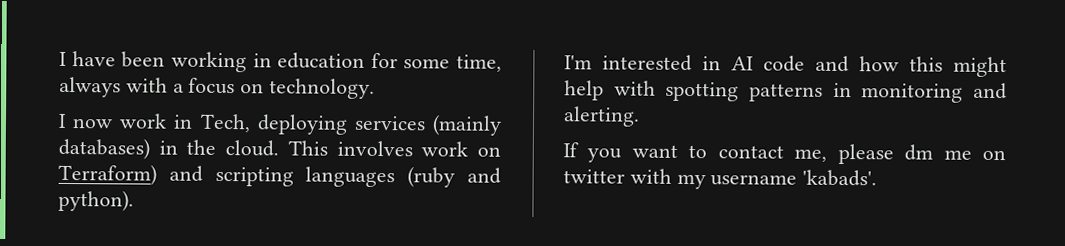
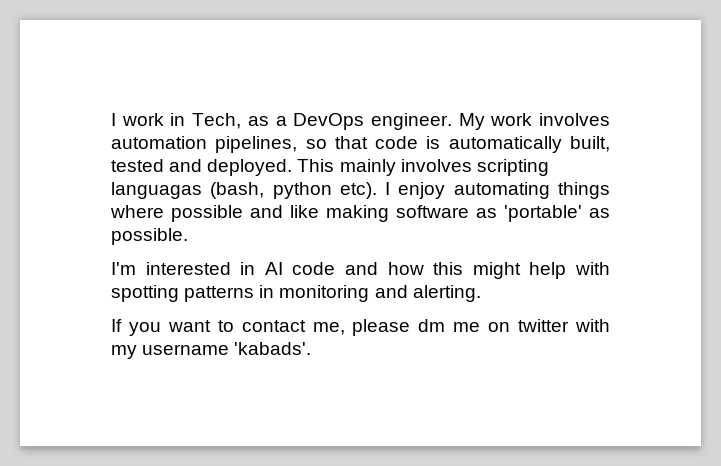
[59,51,502,73] [59,76,376,99] [58,113,503,136] [58,137,502,160] [58,163,501,188] [58,189,134,212] I have been working in education for some time, always with a focus on technology. // I now work in Tech, deploying services (mainly databases) in the cloud. This involves work on Terraform) and scripting languages (ruby and python). -> [111,113,610,130] [111,136,610,153] [111,159,549,176] [111,182,610,199] [110,205,610,222] [111,228,188,245] I work in Tech, as a DevOps engineer. My work involves automation pipelines, so that code is automatically built, tested and deployed. This mainly involves scripting languagas (bash, python etc). I enjoy automating things where possible and like making software as 'portable' as possible.

